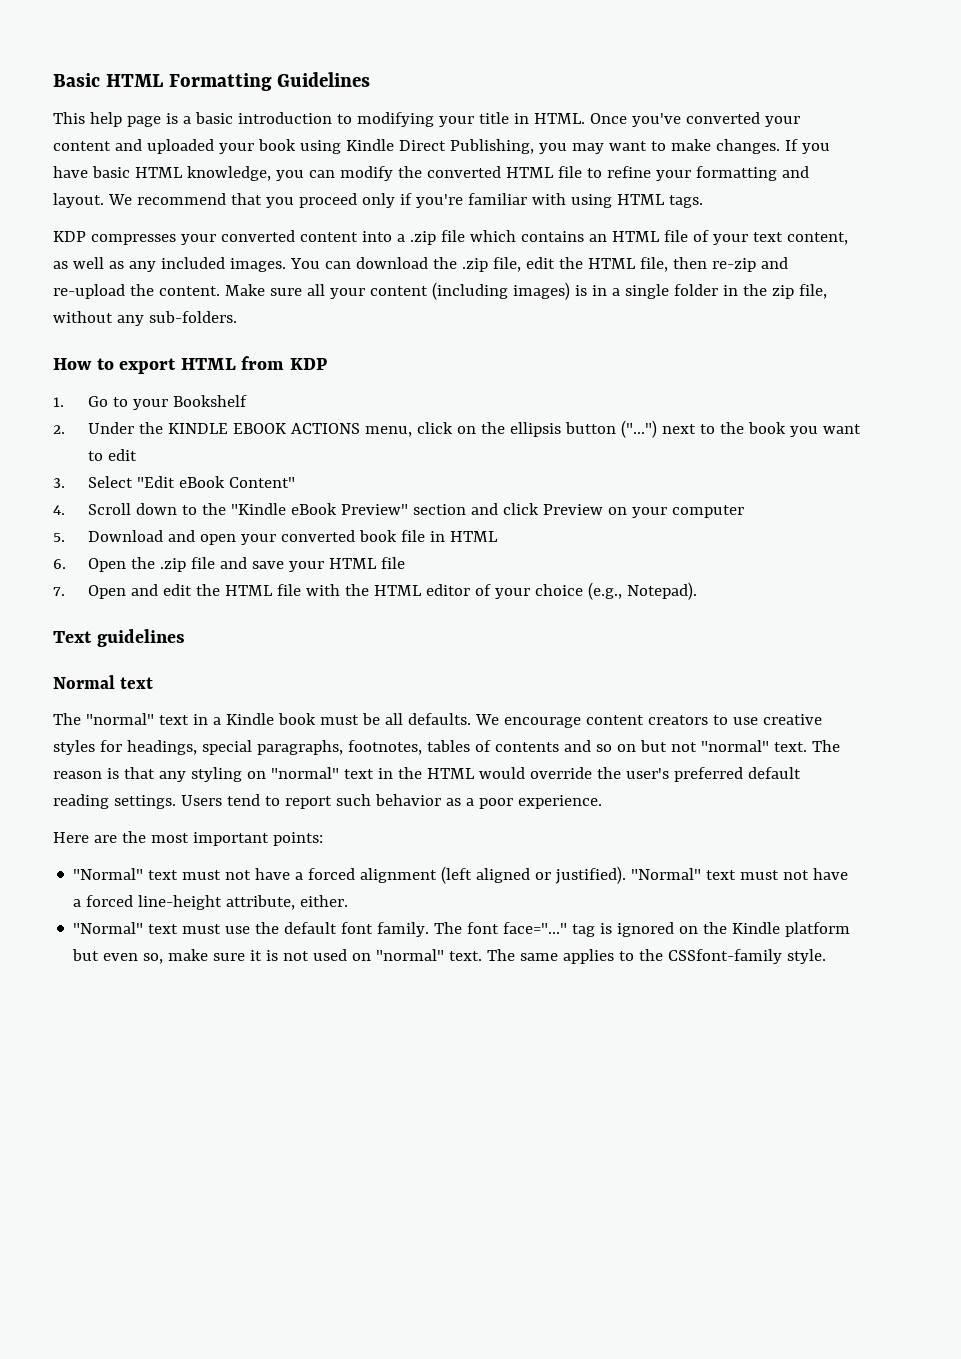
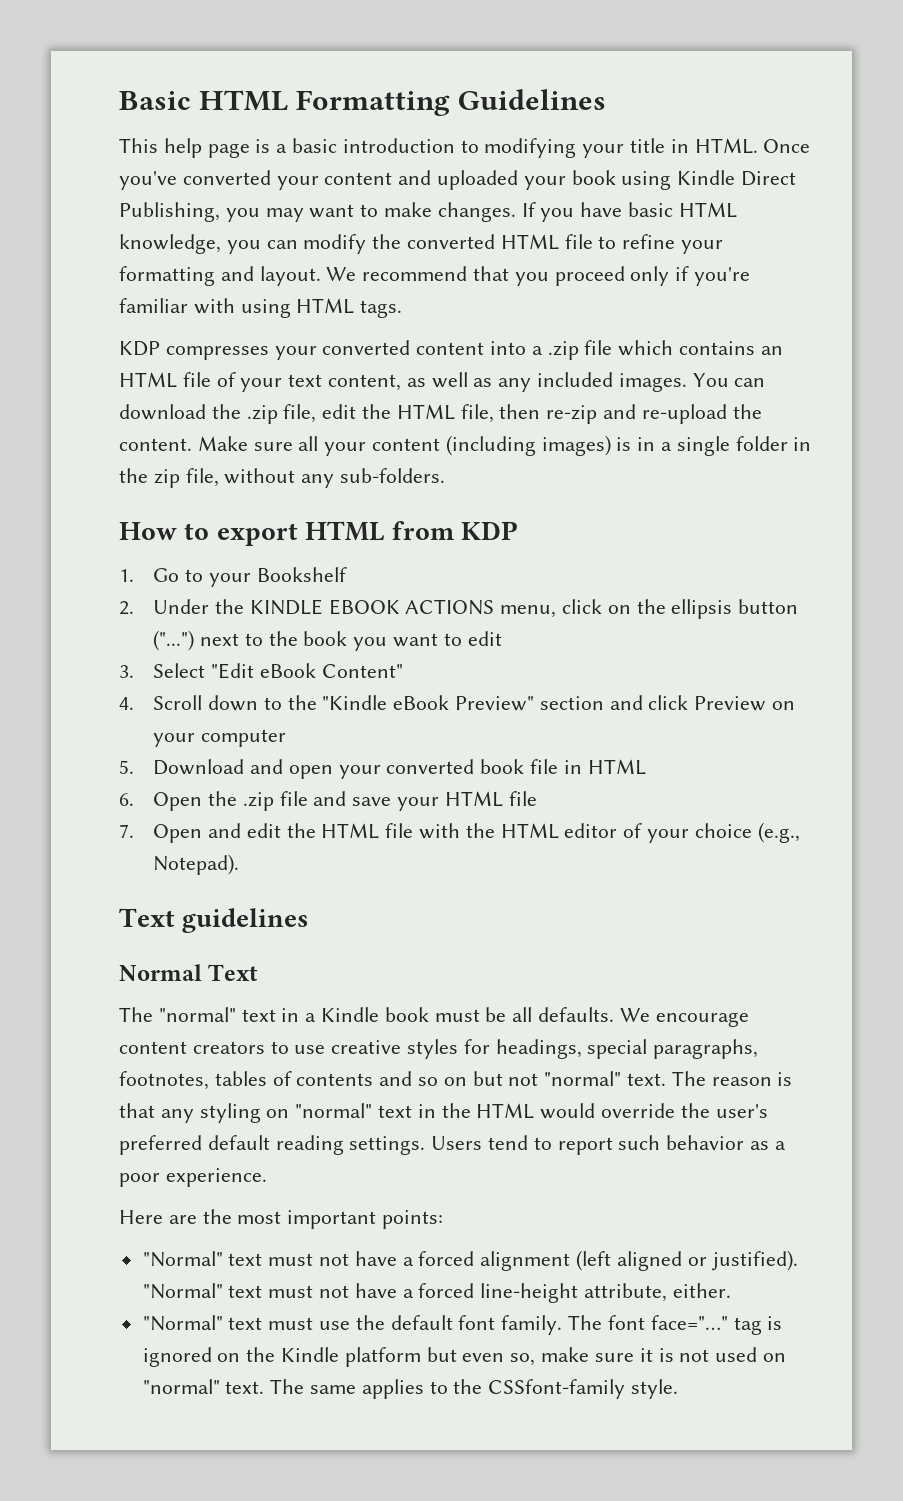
[120,677,154,689] text -> [208,964,259,981] Text

